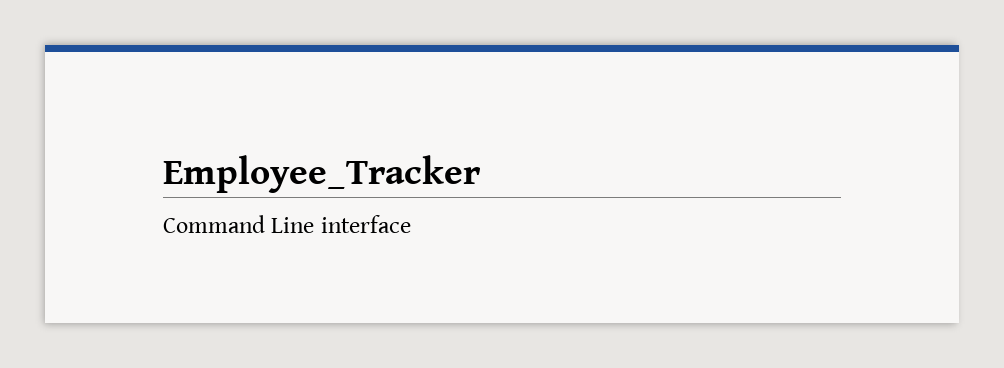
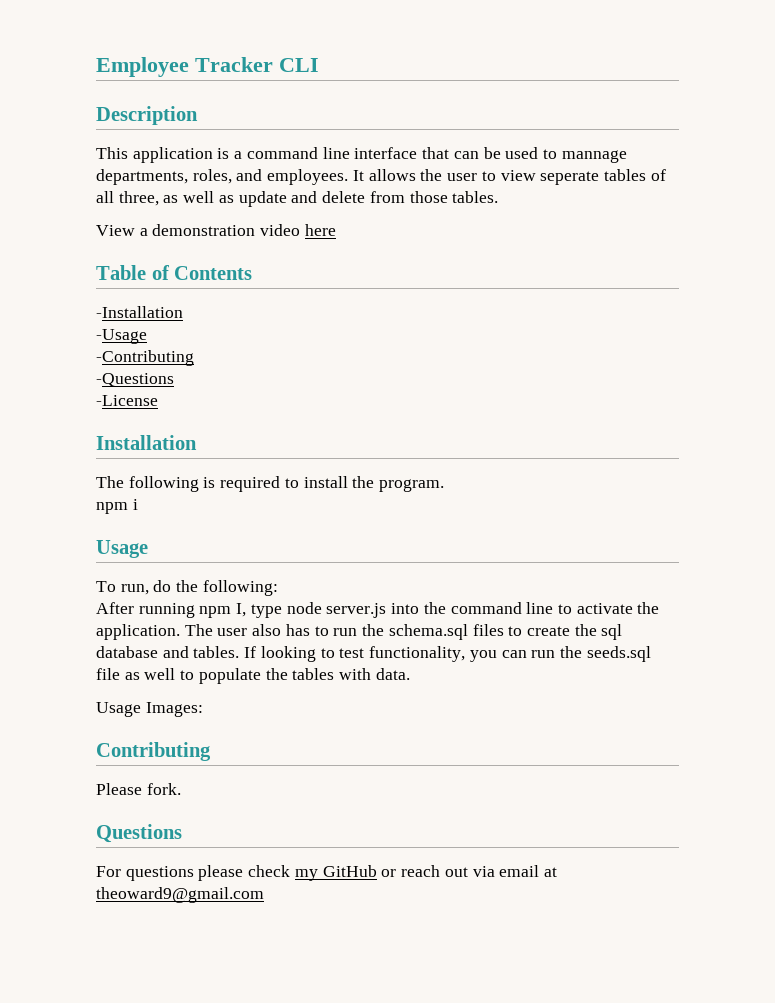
[163,155,480,193] [163,215,411,233] Employee_Tracker // Command Line interface -> [96,57,319,77] [96,106,198,125] [96,147,627,163] [96,169,666,185] [96,191,499,207] [96,224,336,236] [96,265,253,280] [96,306,183,318] [96,329,147,344] [96,350,194,366] [96,373,174,387] [96,395,158,406] [96,435,197,450] [96,476,445,492] [96,499,138,514] [96,540,148,558] [96,580,278,596] [96,602,660,618] [96,624,623,640] [96,646,651,662] [96,668,410,684] [96,702,203,717] [96,742,211,761] [96,783,181,795] [96,824,182,843] [96,865,557,881] [96,887,264,903] Employee Tracker CLI // Description // This application is a command line interface that can be used to mannage departments, roles, and employees. It allows the user to view seperate tables of all three, as well as update and delete from those tables. // View a demonstration video here // Table of Contents // -Installation // -Usage // -Contributing // -Questions // -License // Installation // The following is required to install the program. // npm i // Usage // To run, do the following: // After running npm I, type node server.js into the command line to activate the application. The user also has to run the schema.sql files to create the sql database and tables. If looking to test functionality, you can run the seeds.sql file as well to populate the tables with data. // Usage Images: // Contributing // Please fork. // Questions // For questions please check my GitHub or reach out via email at theoward9@gmail.com

